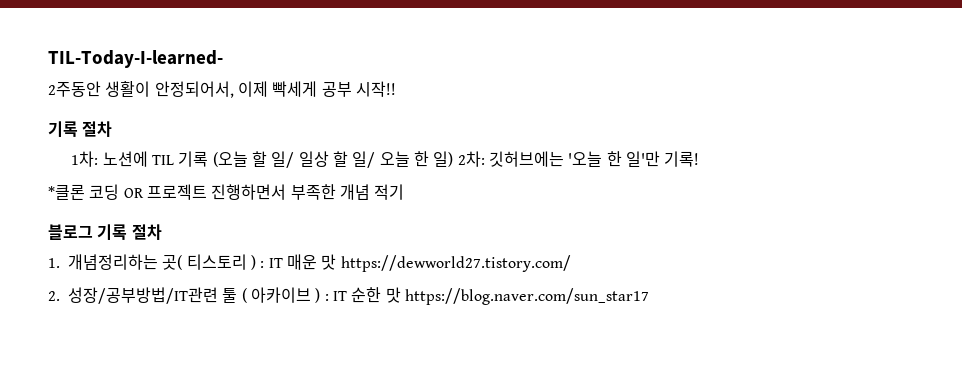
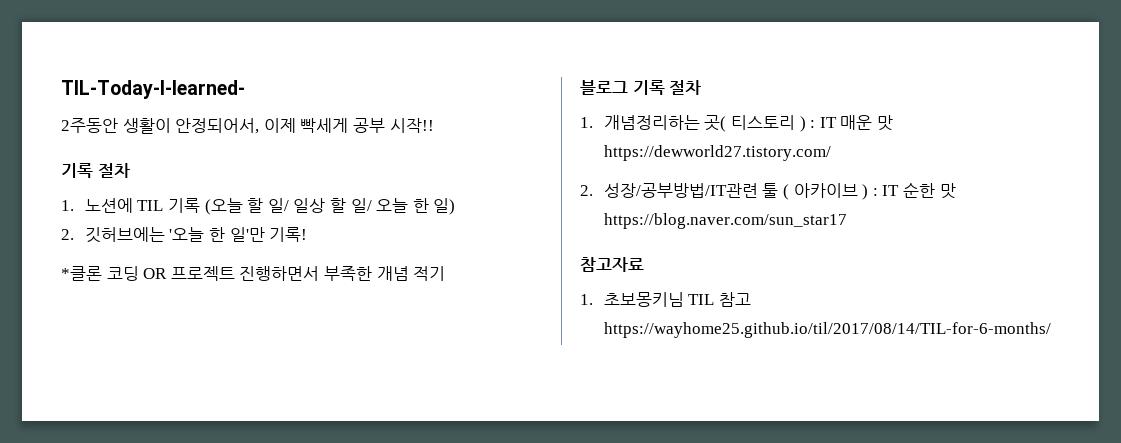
[71,151,99,167] 1차: -> [61,200,74,211] 1.
[457,151,485,167] 2차: -> [61,229,74,240] // 2.
(649, 296) none -> [580,257,644,272] [580,292,752,307] [603,322,1051,338] // 참고자료 // 1. 초보몽키님 TIL 참고 https://wayhome25.github.io/til/2017/08/14/TIL-for-6-months/

